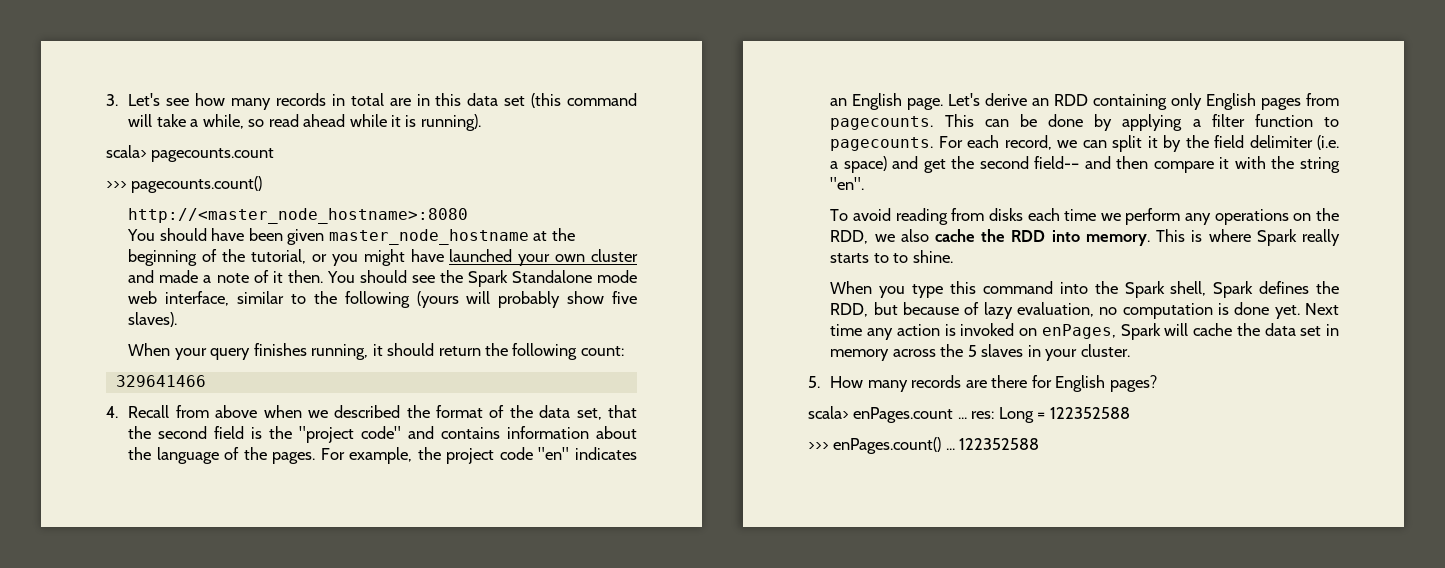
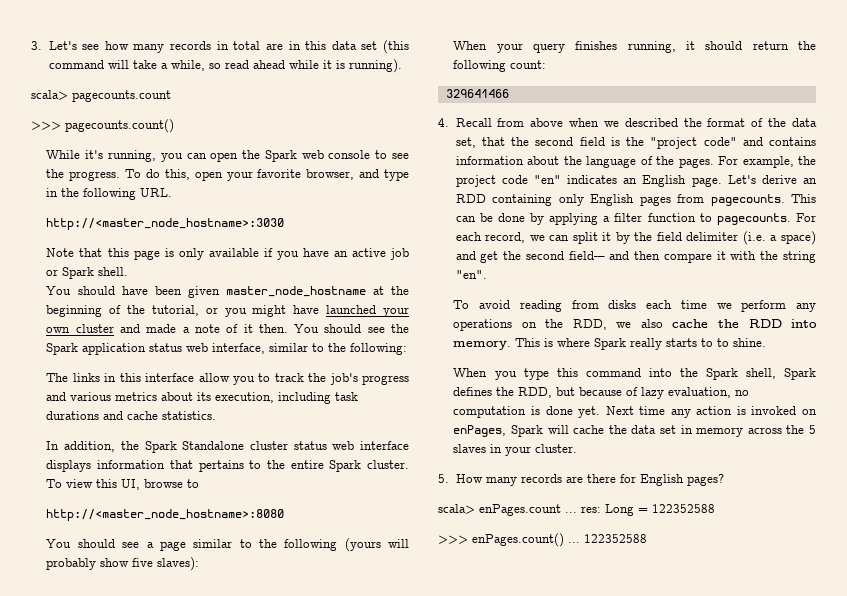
[128,208,469,224] http://<master_node_hostname>:8080 -> [46,150,409,162] [46,169,410,181] [46,188,173,200] [46,218,285,230] [46,248,409,260] [46,267,129,279] While it's running, you can open the Spark web console to see the progress. To do this, open your favorite browser, and type in the following URL. // http://<master_node_hostname>:3030 // Note that this page is only available if you have an active job or Spark shell.
[511,270,637,283] Standalone mode -> [82,343,183,355] application status
(337, 297) none -> [350,343,408,355] [46,373,409,385] [46,392,359,404] [46,411,217,420] [46,441,410,453] [46,460,410,472] [46,479,200,490] [46,509,285,521] [46,539,277,551] following: // The links in this interface allow you to track the job's progress and various metrics about its execution, including task durations and cache statistics. // In addition, the Spark Standalone cluster status web interface displays information that pertains to the entire Spark cluster. To view this UI, browse to // http://<master_node_hostname>:8080 // You should see a page similar to the
[128,312,178,327] slaves). -> [157,557,200,571] slaves):

